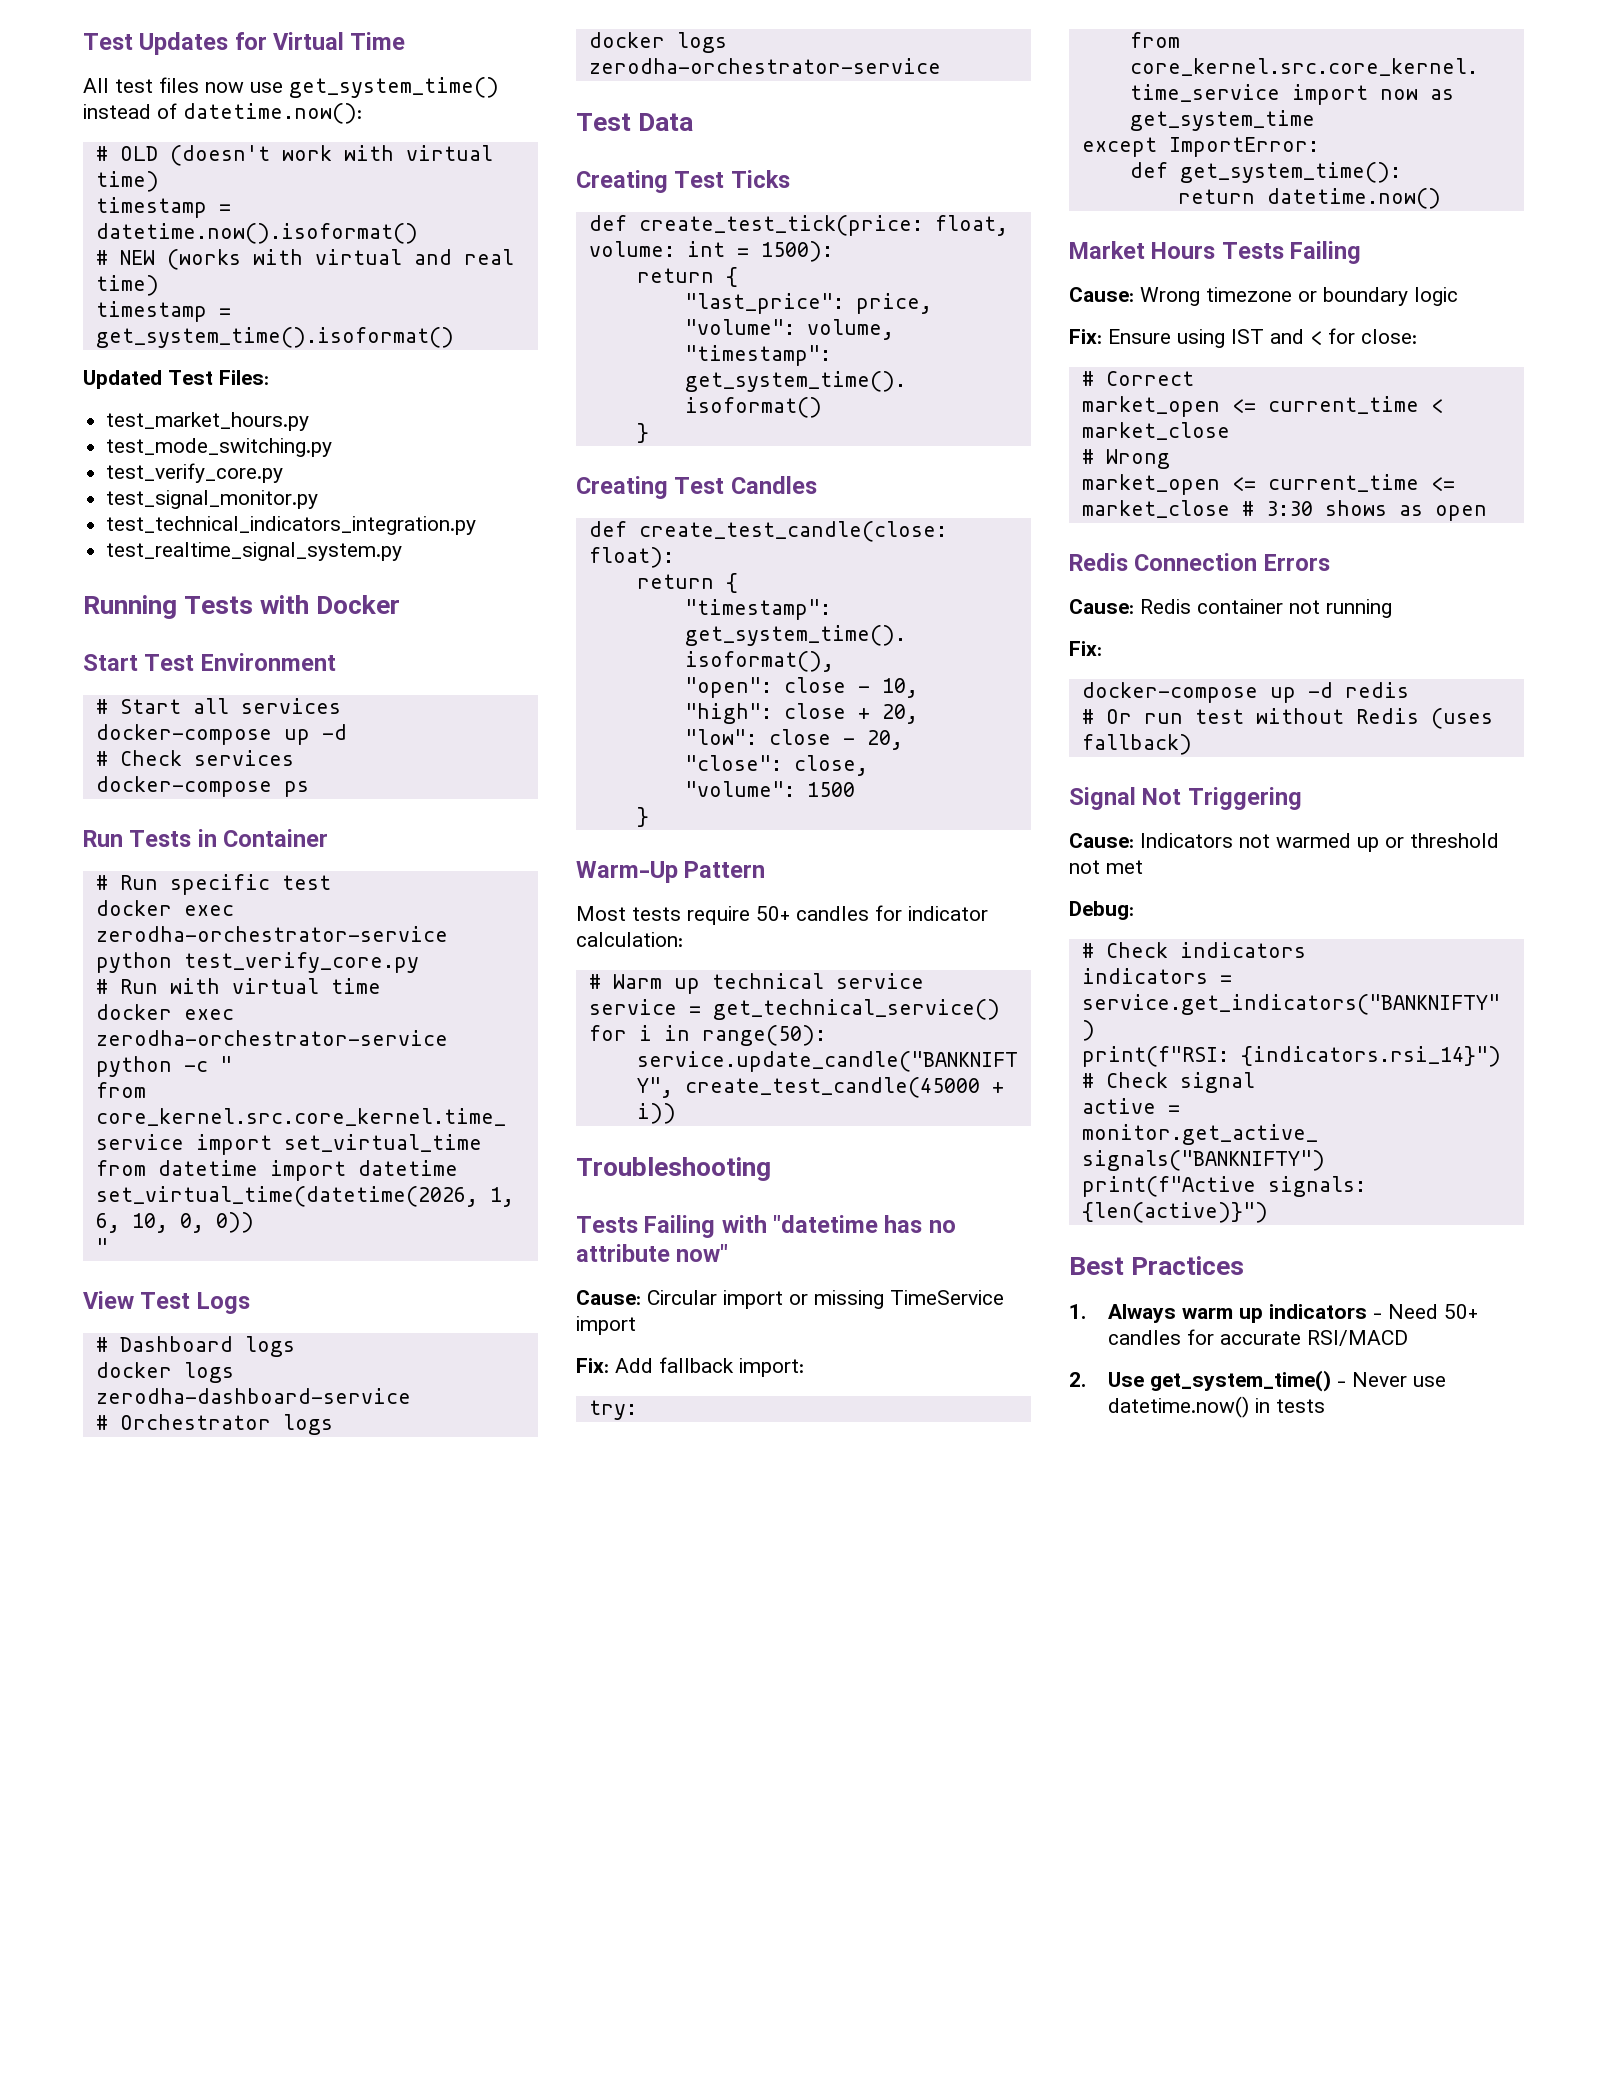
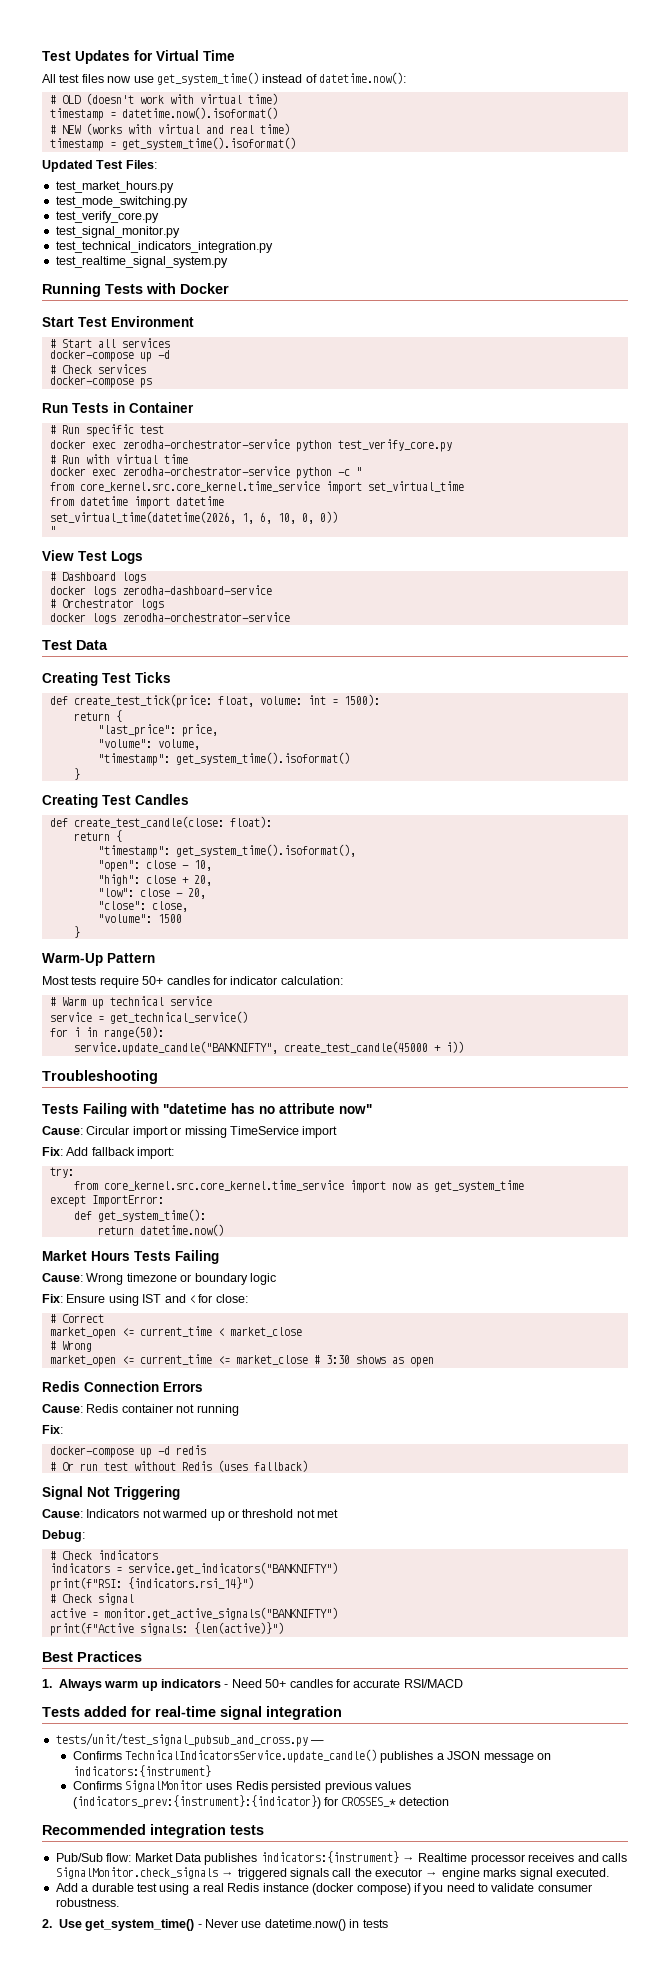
(1408, 1338) none -> [42,1706,342,1720] [55,1733,325,1747] [72,1749,551,1763] [72,1765,211,1777] [72,1780,411,1793] [72,1795,449,1809] [42,1824,264,1838] [55,1851,627,1865] [55,1867,609,1880] [55,1883,592,1895] [55,1898,119,1907] // Tests added for real-time signal integration // tests/unit/test_signal_pubsub_and_cross.py — // Confirms TechnicalIndicatorsService.update_candle() publishes a JSON message on indicators:{instrument} // Confirms SignalMonitor uses Redis persisted previous values (indicators_prev:{instrument}:{indicator}) for CROSSES_* detection // Recommended integration tests // Pub/Sub flow: Market Data publishes indicators:{instrument} → Realtime processor receives and calls SignalMonitor.check_signals → triggered signals call the executor → engine marks signal executed. // Add a durable test using a real Redis instance (docker compose) if you need to validate consumer robustness.

